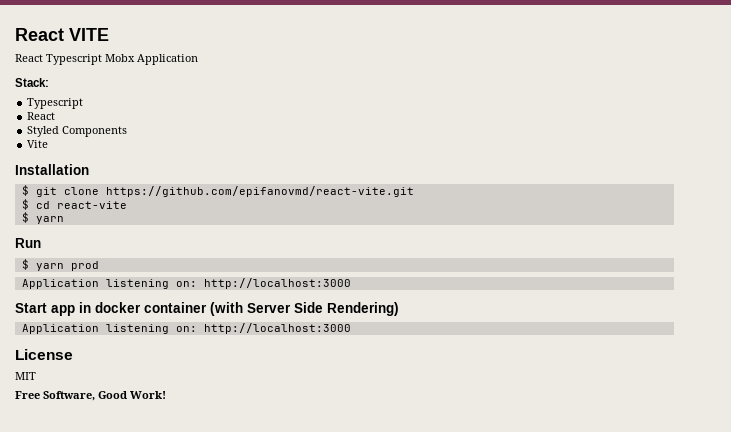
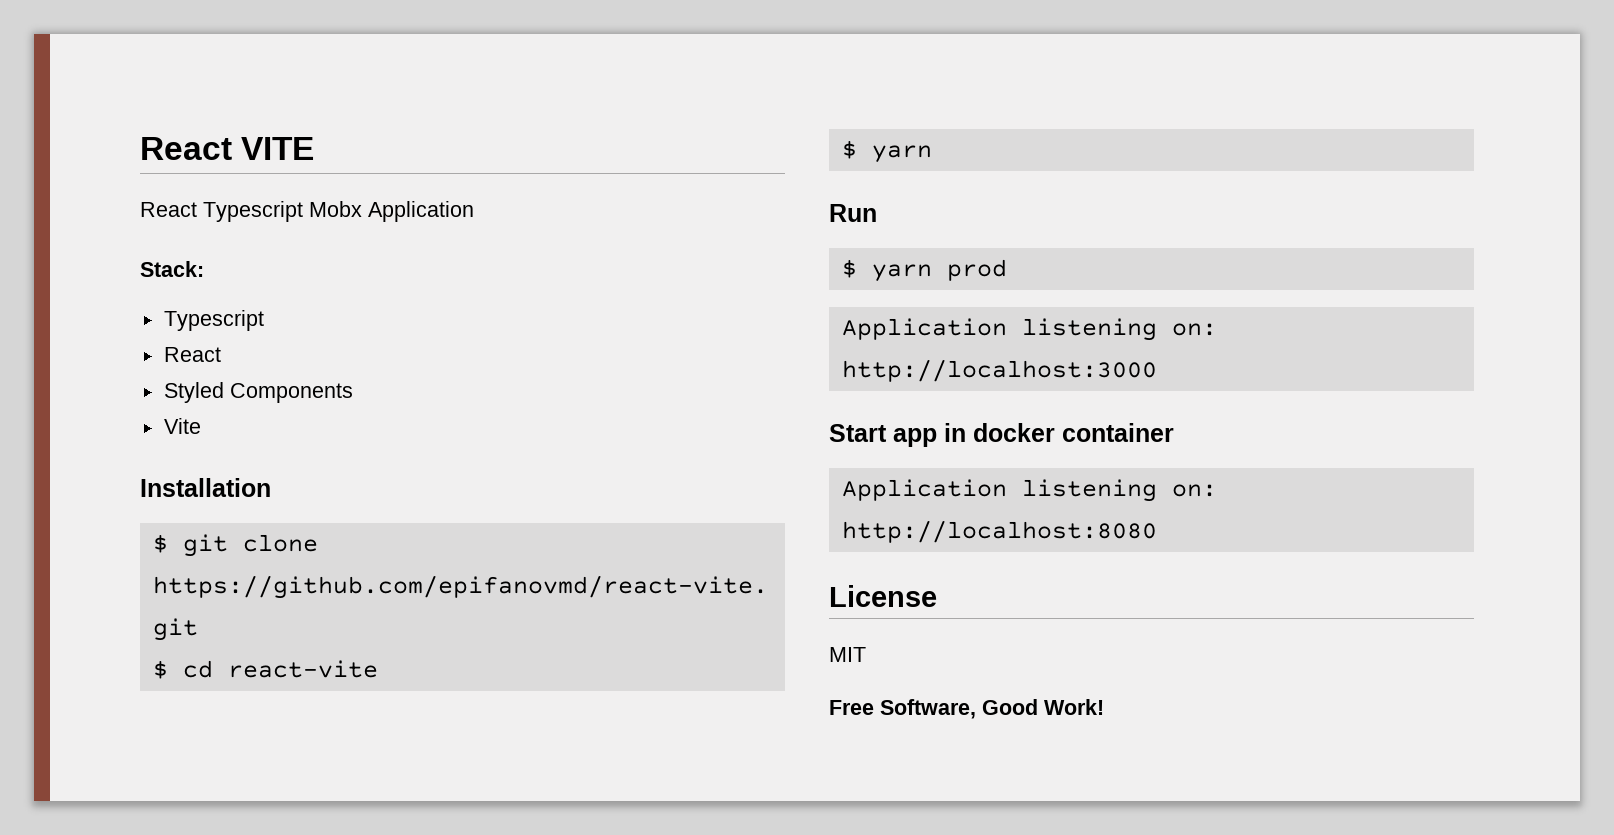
[210,302,399,316] [21,323,351,334] (with Server Side Rendering) // Application listening on: http://localhost:3000 -> [841,479,1217,502] [841,520,1157,543] // Application listening on: http://localhost:8080

